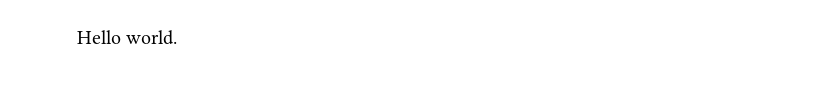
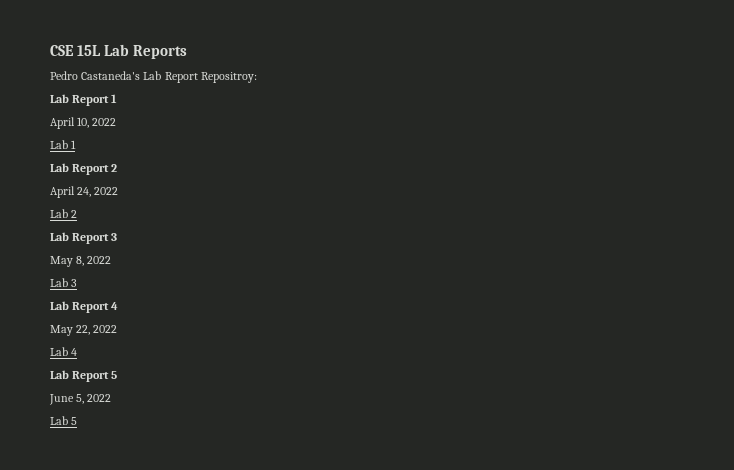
[77,30,178,45] Hello world. -> [50,44,188,59] [50,71,257,83] [50,94,118,106] [50,117,117,129] [50,140,77,149] [50,163,118,175] [50,186,119,198] [50,209,78,218] [50,232,118,244] [50,256,112,267] [50,278,78,287] [50,301,119,313] [50,325,118,336] [50,347,78,356] [50,370,118,382] [49,394,112,405] [50,416,78,425] CSE 15L Lab Reports // Pedro Castaneda's Lab Report Repositroy: // Lab Report 1 // April 10, 2022 // Lab 1 // Lab Report 2 // April 24, 2022 // Lab 2 // Lab Report 3 // May 8, 2022 // Lab 3 // Lab Report 4 // May 22, 2022 // Lab 4 // Lab Report 5 // June 5, 2022 // Lab 5

